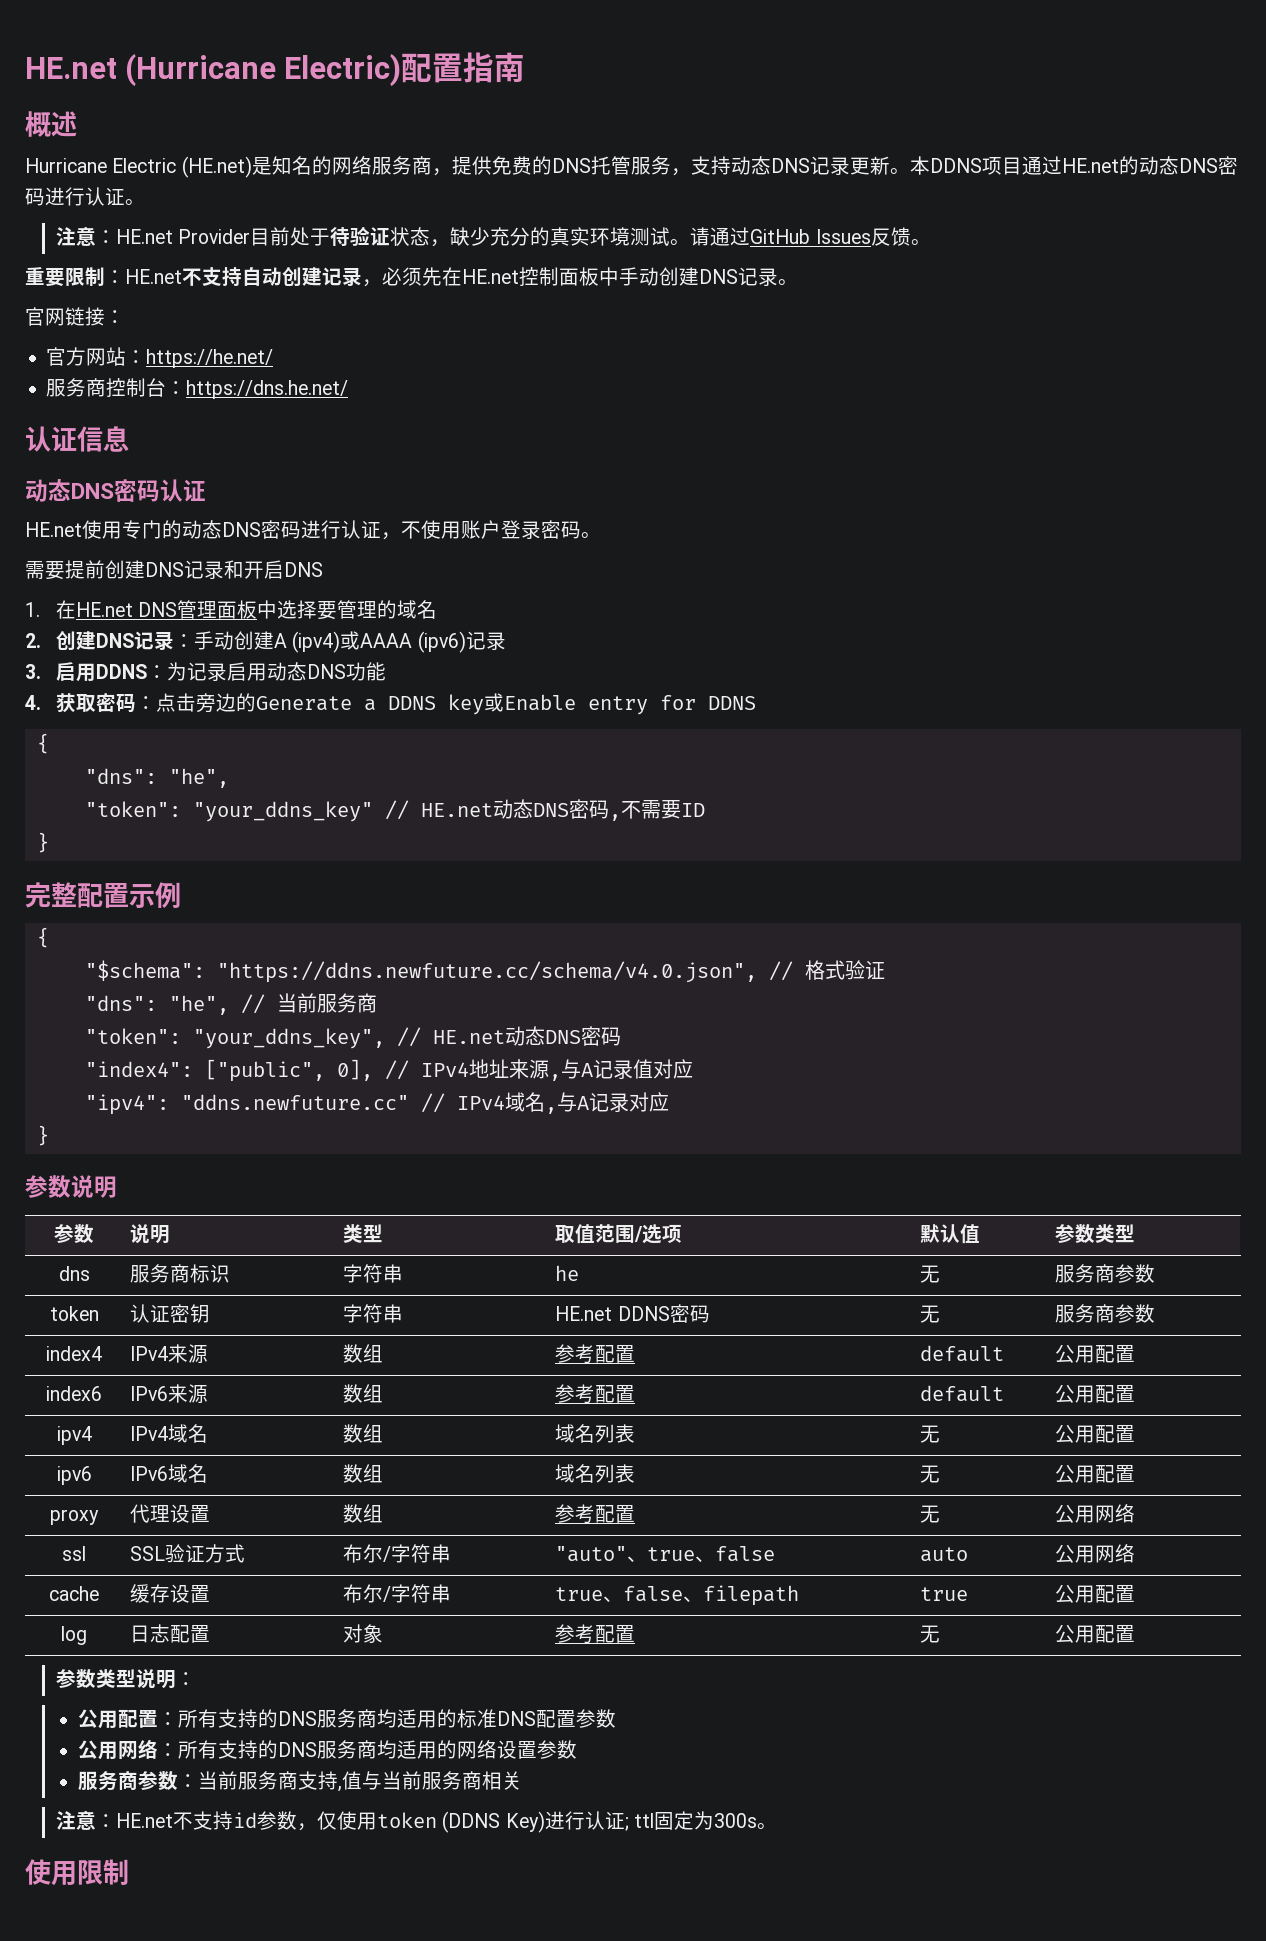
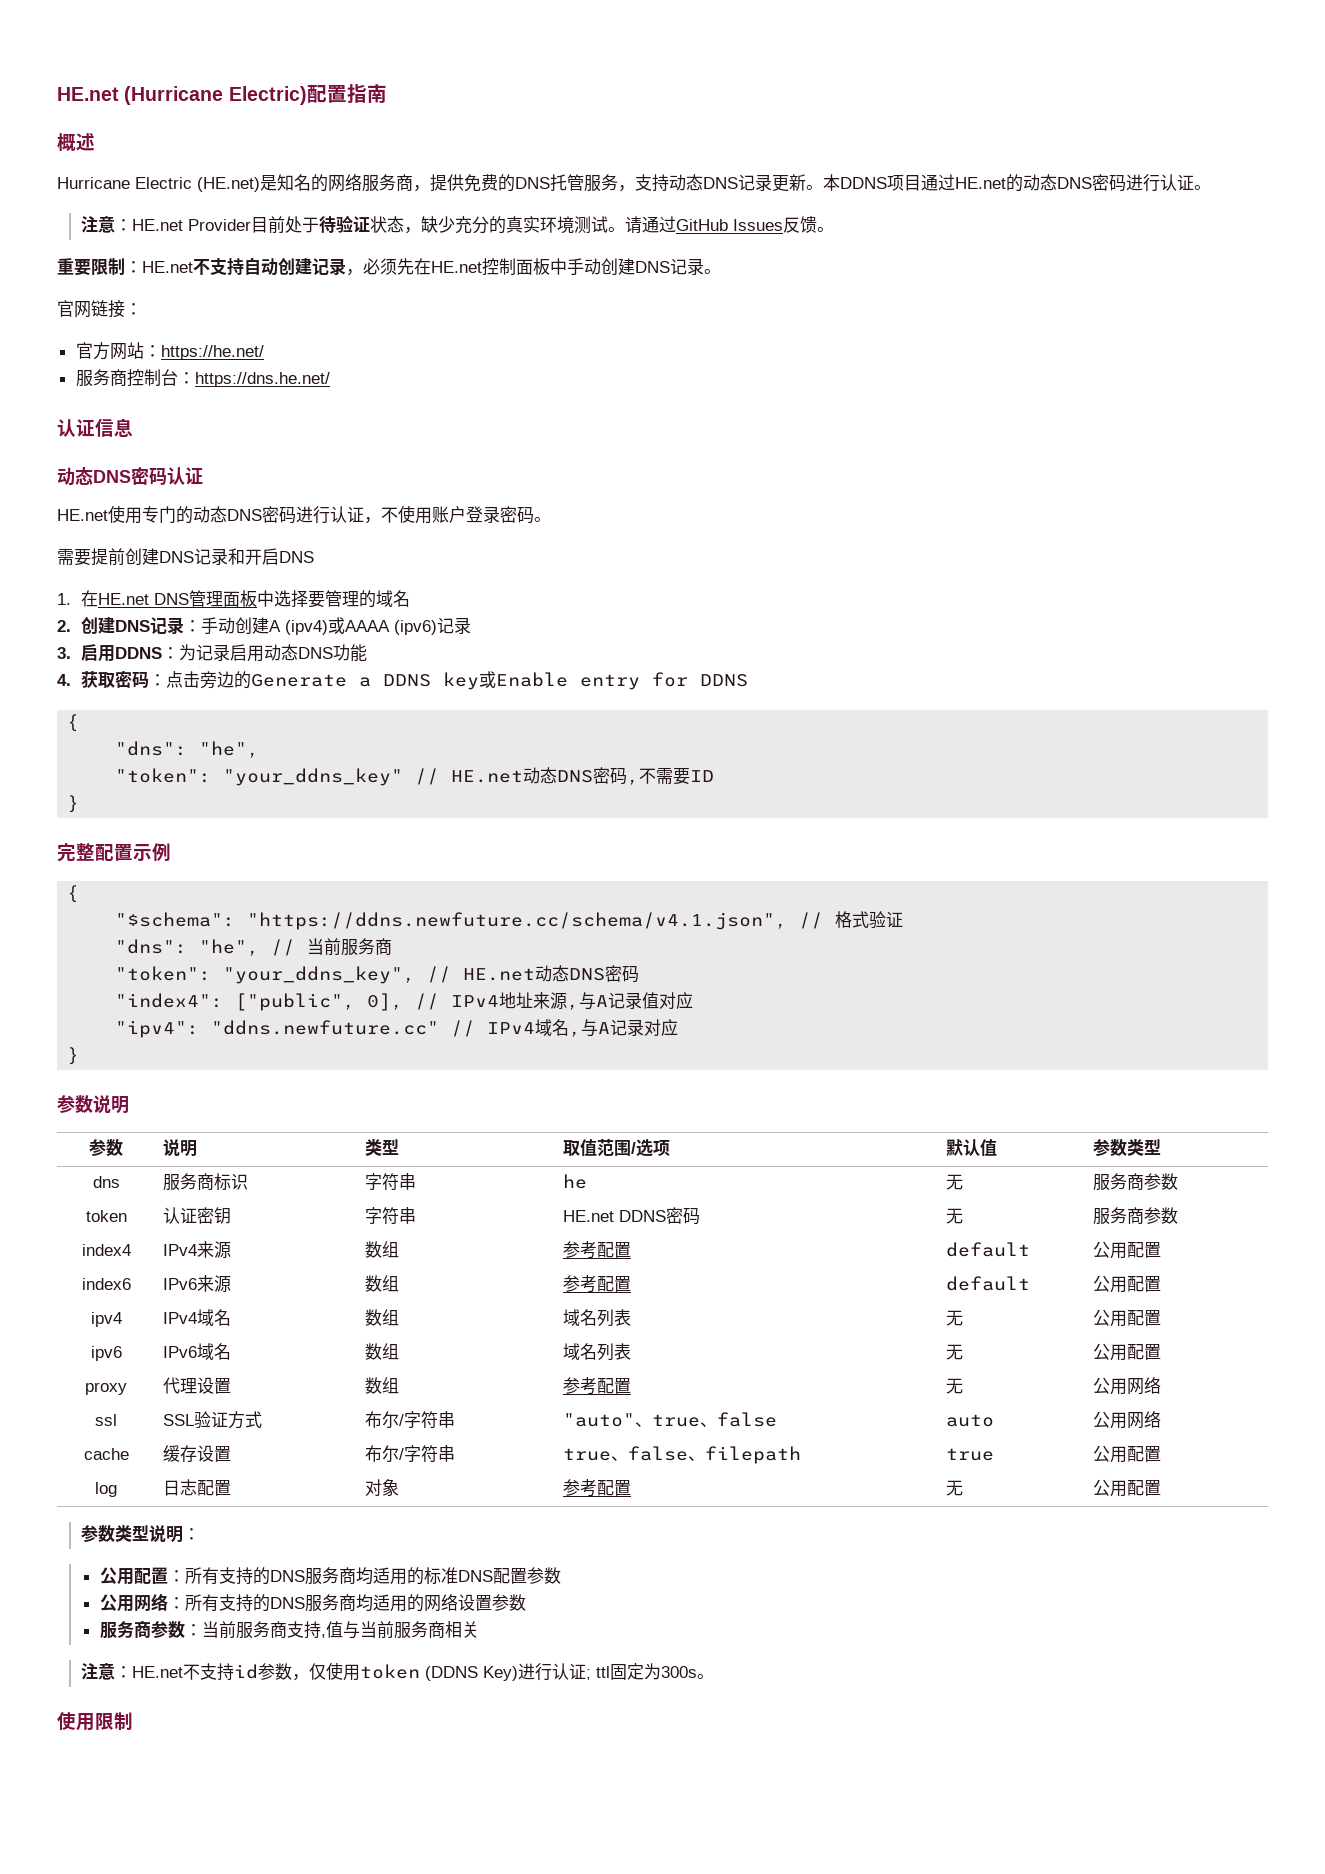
[216,961,757,983] "https://ddns.newfuture.cc/schema/v4.0.json", -> [247,912,788,930] "https://ddns.newfuture.cc/schema/v4.1.json",

